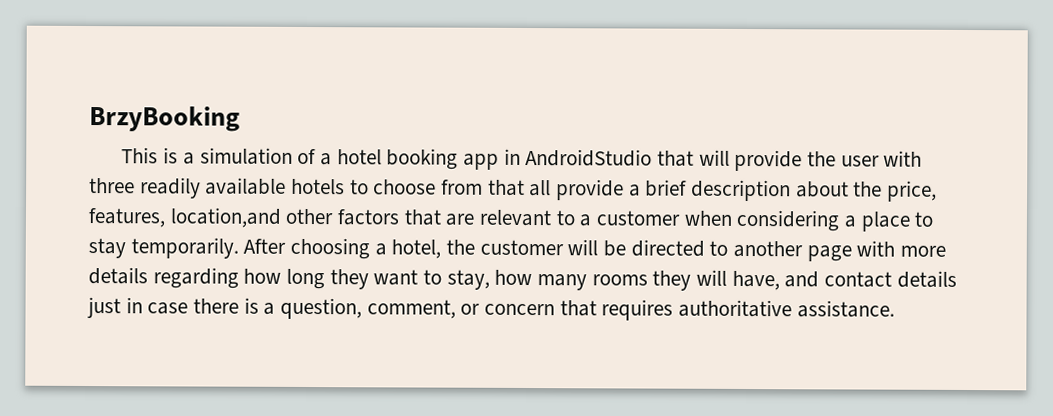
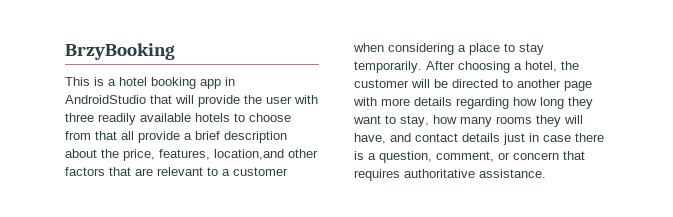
[199,147,332,166] simulation of a -> (116, 82) none

